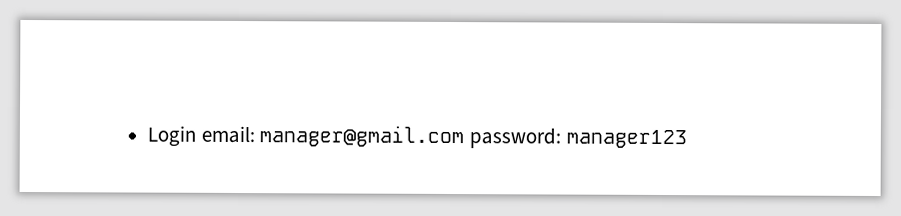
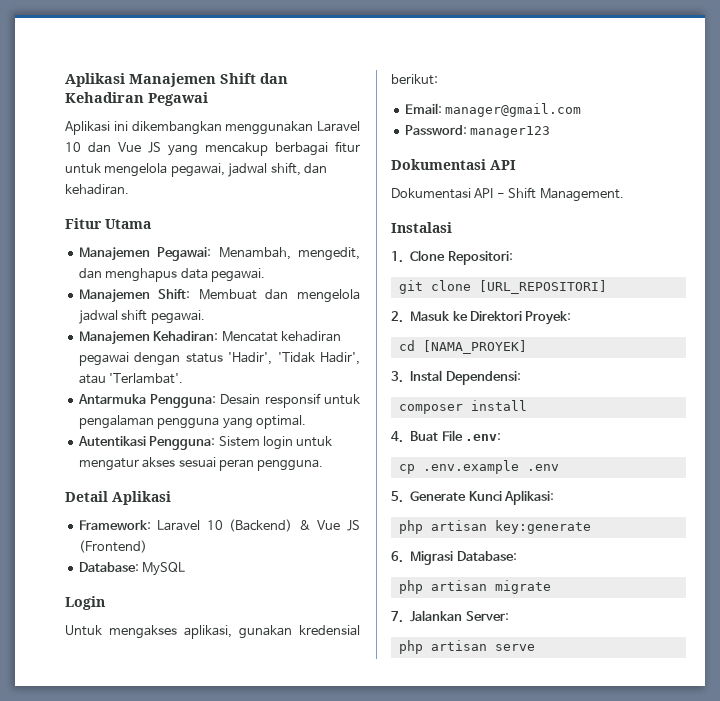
[147,125,255,147] Login email: -> [65,73,288,87] [65,92,208,106] [65,121,360,135] [65,141,360,156] [65,162,327,177] [65,184,129,195] [65,218,151,229] [78,247,360,261] [78,268,265,282] [78,289,360,303] [78,309,205,324] [78,331,341,345] [78,352,360,366] [78,373,184,384] [77,393,360,408] [78,415,306,429] [77,436,333,450] [78,457,324,471] [65,491,171,505] [78,519,360,532] [78,540,147,553] [78,562,186,576] [65,596,105,610] [65,625,360,639] [391,74,438,85] [404,103,442,114] Aplikasi Manajemen Shift dan Kehadiran Pegawai // Aplikasi ini dikembangkan menggunakan Laravel 10 dan Vue JS yang mencakup berbagai fitur untuk mengelola pegawai, jadwal shift, dan kehadiran. // Fitur Utama // Manajemen Pegawai: Menambah, mengedit, dan menghapus data pegawai. // Manajemen Shift: Membuat dan mengelola jadwal shift pegawai. // Manajemen Kehadiran: Mencatat kehadiran pegawai dengan status 'Hadir', 'Tidak Hadir', atau 'Terlambat'. // Antarmuka Pengguna: Desain responsif untuk pengalaman pengguna yang optimal. // Autentikasi Pengguna: Sistem login untuk mengatur akses sesuai peran pengguna. // Detail Aplikasi // Framework: Laravel 10 (Backend) & Vue JS (Frontend) // Database: MySQL // Login // Untuk mengakses aplikasi, gunakan kredensial berikut: // Email:
[469,128,562,149] password: -> [404,125,467,136] // Password:
(687, 139) none -> [391,159,516,170] [391,187,624,202] [391,222,452,233] [391,250,513,265] [398,280,607,294] [391,311,572,325] [398,340,527,354] [391,370,521,385] [398,400,527,414] [391,430,501,443] [398,460,559,474] [391,490,554,505] [398,520,591,534] [391,551,517,565] [398,580,551,594] [391,610,509,623] [398,640,535,654] // Dokumentasi API // Dokumentasi API - Shift Management. // Instalasi // 1. Clone Repositori: // git clone [URL_REPOSITORI] // 2. Masuk ke Direktori Proyek: // cd [NAMA_PROYEK] // 3. Instal Dependensi: // composer install // 4. Buat File .env: // cp .env.example .env // 5. Generate Kunci Aplikasi: // php artisan key:generate // 6. Migrasi Database: // php artisan migrate // 7. Jalankan Server: // php artisan serve

